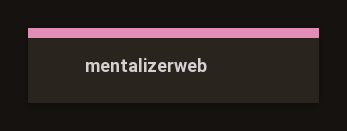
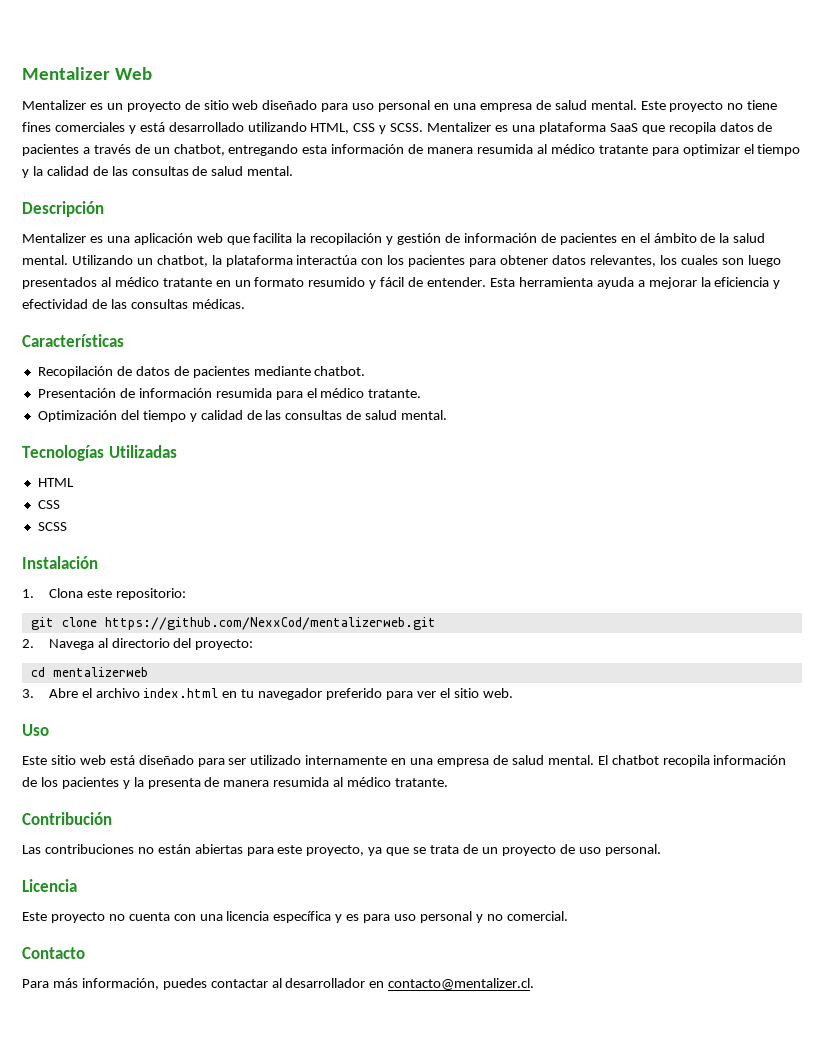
[85,58,207,72] mentalizerweb -> [22,67,152,80] [22,100,778,112] [22,122,773,134] [22,144,801,156] [22,166,294,178] [22,201,104,217] [22,233,766,245] [22,255,781,267] [22,277,781,289] [22,299,245,309] [22,334,124,347] [37,366,366,378] [37,388,422,400] [37,410,448,422] [22,445,177,461] [37,478,74,487] [37,500,60,509] [37,522,67,531] [22,556,98,569] [22,588,186,600] [30,617,436,630] [22,638,254,650] [30,667,148,677] [22,688,513,700] [22,724,49,736] [22,755,787,767] [22,777,449,789] [22,812,112,825] [22,844,661,856] [22,879,77,892] [22,911,568,923] [22,947,85,959] [22,978,535,990] Mentalizer Web // Mentalizer es un proyecto de sitio web diseñado para uso personal en una empresa de salud mental. Este proyecto no tiene fines comerciales y está desarrollado utilizando HTML, CSS y SCSS. Mentalizer es una plataforma SaaS que recopila datos de pacientes a través de un chatbot, entregando esta información de manera resumida al médico tratante para optimizar el tiempo y la calidad de las consultas de salud mental. // Descripción // Mentalizer es una aplicación web que facilita la recopilación y gestión de información de pacientes en el ámbito de la salud mental. Utilizando un chatbot, la plataforma interactúa con los pacientes para obtener datos relevantes, los cuales son luego presentados al médico tratante en un formato resumido y fácil de entender. Esta herramienta ayuda a mejorar la eficiencia y efectividad de las consultas médicas. // Características // Recopilación de datos de pacientes mediante chatbot. // Presentación de información resumida para el médico tratante. // Optimización del tiempo y calidad de las consultas de salud mental. // Tecnologías Utilizadas // HTML // CSS // SCSS // Instalación // 1. Clona este repositorio: // git clone https://github.com/NexxCod/mentalizerweb.git // 2. Navega al directorio del proyecto: // cd mentalizerweb // 3. Abre el archivo index.html en tu navegador preferido para ver el sitio web. // Uso // Este sitio web está diseñado para ser utilizado internamente en una empresa de salud mental. El chatbot recopila información de los pacientes y la presenta de manera resumida al médico tratante. // Contribución // Las contribuciones no están abiertas para este proyecto, ya que se trata de un proyecto de uso personal. // Licencia // Este proyecto no cuenta con una licencia específica y es para uso personal y no comercial. // Contacto // Para más información, puedes contactar al desarrollador en contacto@mentalizer.cl.

